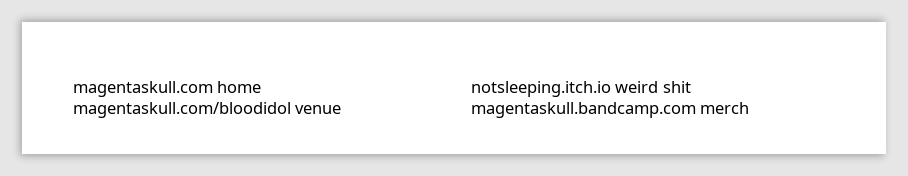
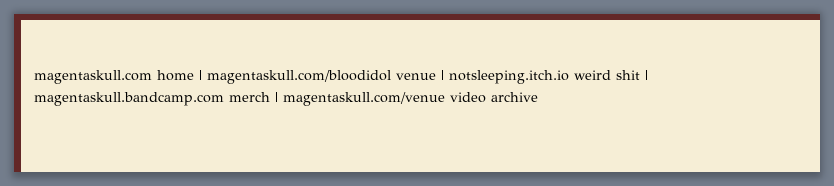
(262, 87) none -> [199,70,202,80] |
(342, 109) none -> [441,70,444,80] |
(691, 87) none -> [645,70,648,80] |
(750, 108) none -> [275,92,538,106] | magentaskull.com/venue video archive

